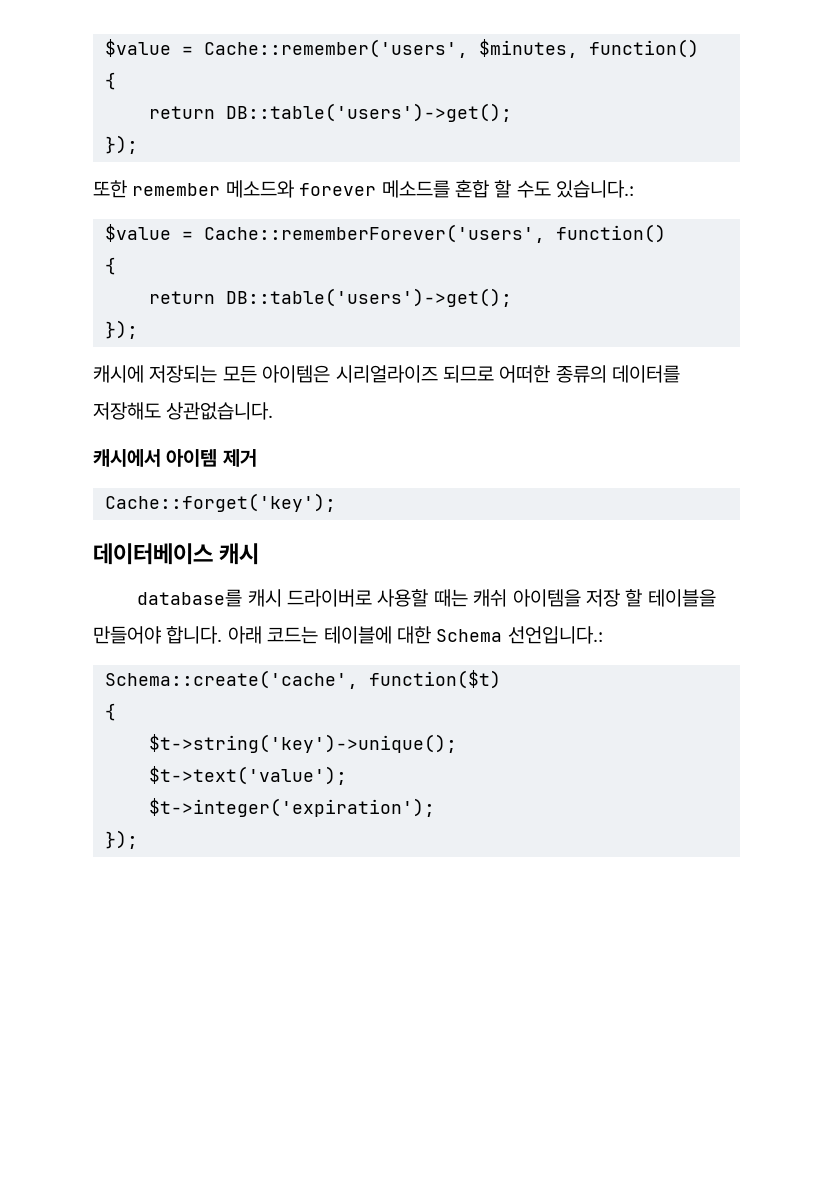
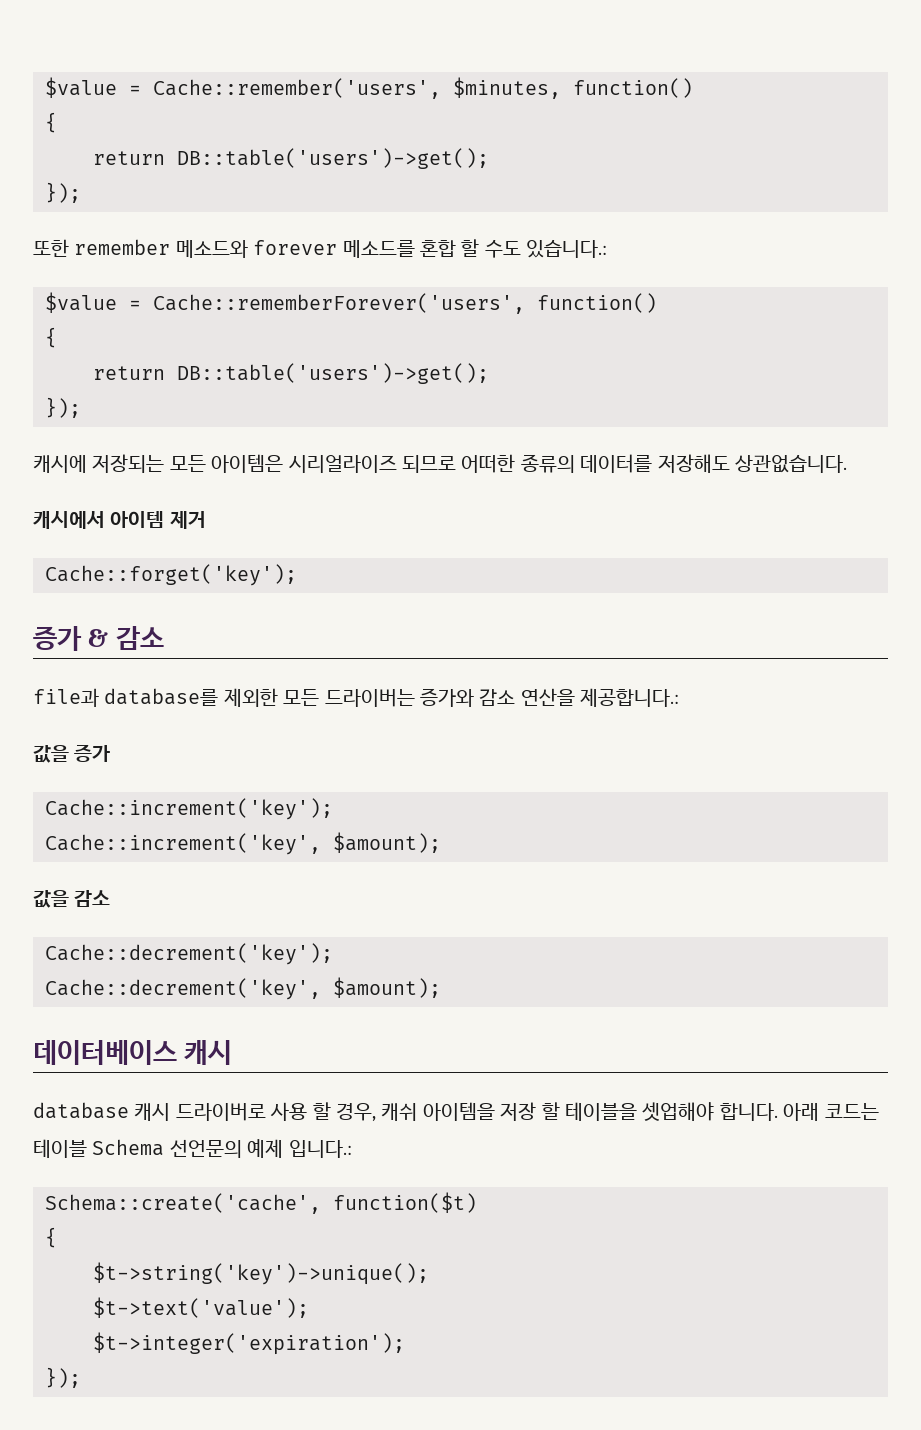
(336, 502) none -> [33,626,164,651] [33,688,680,707] [33,744,111,763] [45,798,333,820] [45,832,441,855] [33,890,111,908] [45,943,333,965] [45,977,441,1000] // 증가 & 감소 // file과 database를 제외한 모든 드라이버는 증가와 감소 연산을 제공합니다.: // 값을 증가 // Cache::increment('key'); // Cache::increment('key', $amount); // 값을 감소 // Cache::decrement('key'); // Cache::decrement('key', $amount);
[137,589,243,607] database를 -> [33,1102,129,1119] database
[377,589,468,607] 사용할 때는 -> [270,1102,376,1122] 사용 할 경우,
[93,626,161,644] 만들어야 -> [642,1102,715,1121] 셋업해야
[323,626,603,644] 테이블에 대한 Schema 선언입니다.: -> [33,1139,352,1158] 테이블 Schema 선언문의 예제 입니다.:

